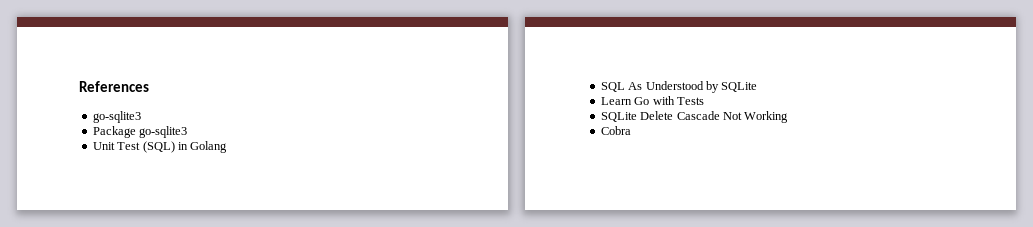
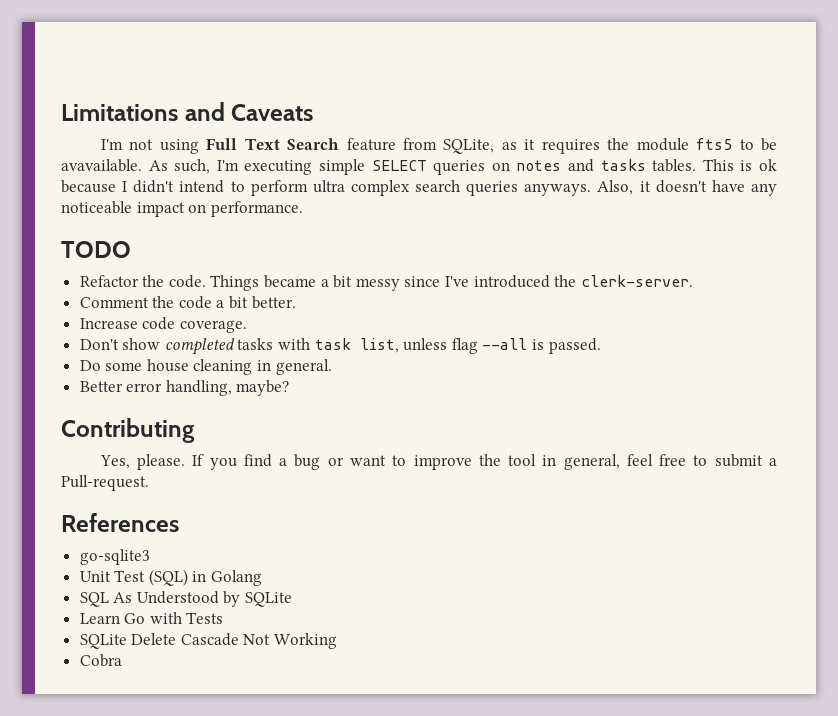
(79, 86) none -> [61,102,314,121] [100,138,777,154] [61,159,778,175] [61,180,777,196] [61,201,303,217] [61,241,131,258] [79,275,693,291] [79,296,296,309] [79,317,247,333] [79,338,601,355] [79,359,332,375] [79,380,290,396] [61,418,195,443] [99,454,778,470] [61,475,149,491] Limitations and Caveats // I'm not using Full Text Search feature from SQLite, as it requires the module fts5 to be avavailable. As such, I'm executing simple SELECT queries on notes and tasks tables. This is ok because I didn't intend to perform ultra complex search queries anyways. Also, it doesn't have any noticeable impact on performance. // TODO // Refactor the code. Things became a bit messy since I've introduced the clerk-server. // Comment the code a bit better. // Increase code coverage. // Don't show completed tasks with task list, unless flag --all is passed. // Do some house cleaning in general. // Better error handling, maybe? // Contributing // Yes, please. If you find a bug or want to improve the tool in general, feel free to submit a Pull-request. //
[92,126,188,138] // Package go-sqlite3 -> (150, 557) none

